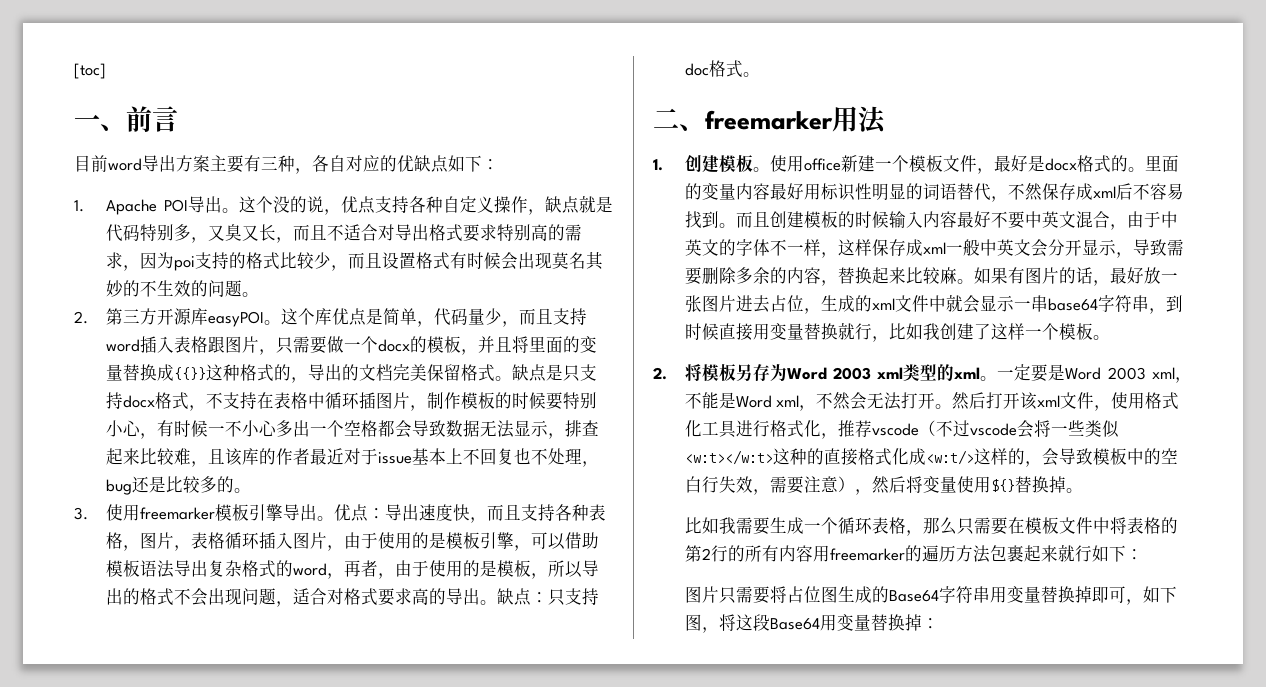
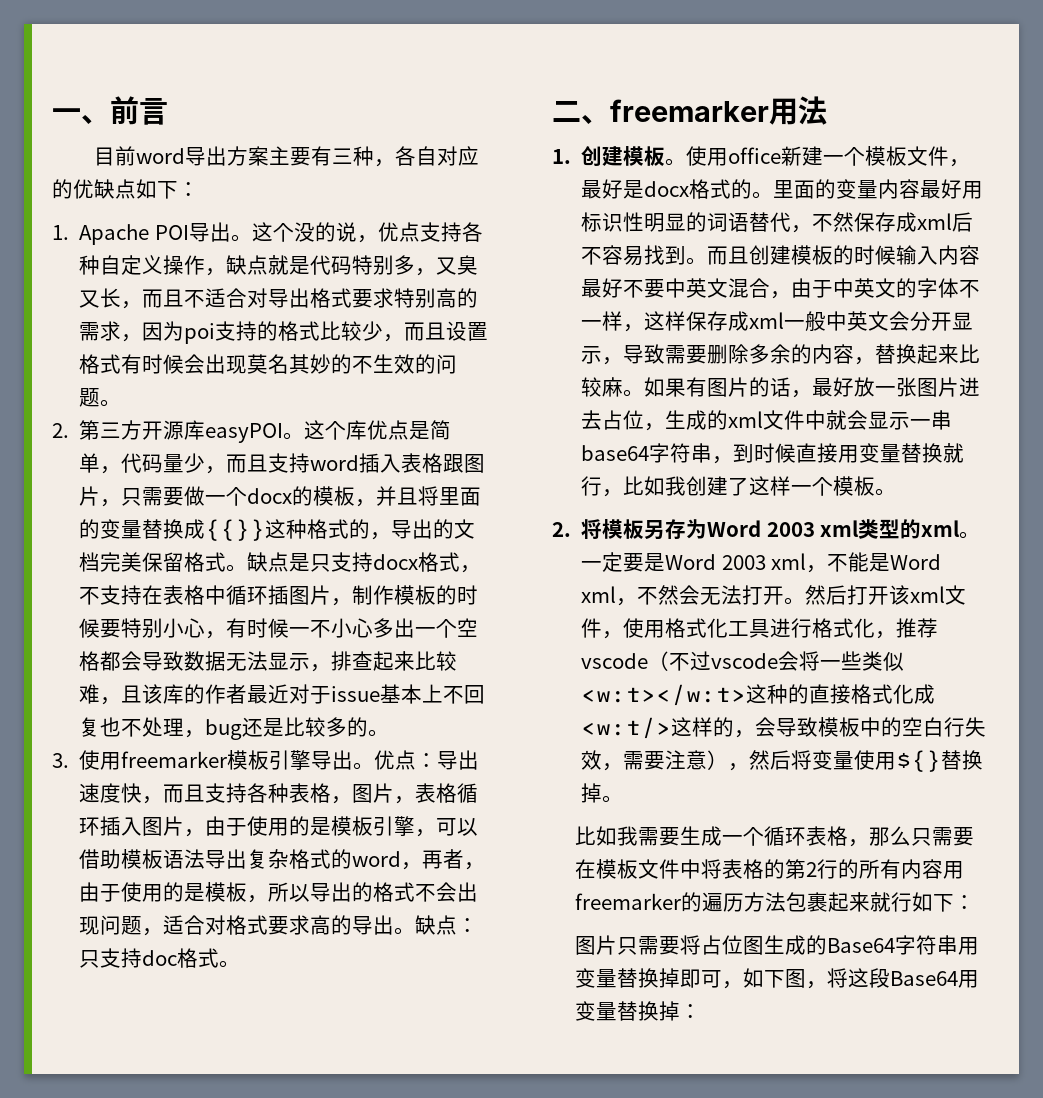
[74,63,106,79] [toc] // -> (52, 115) none

